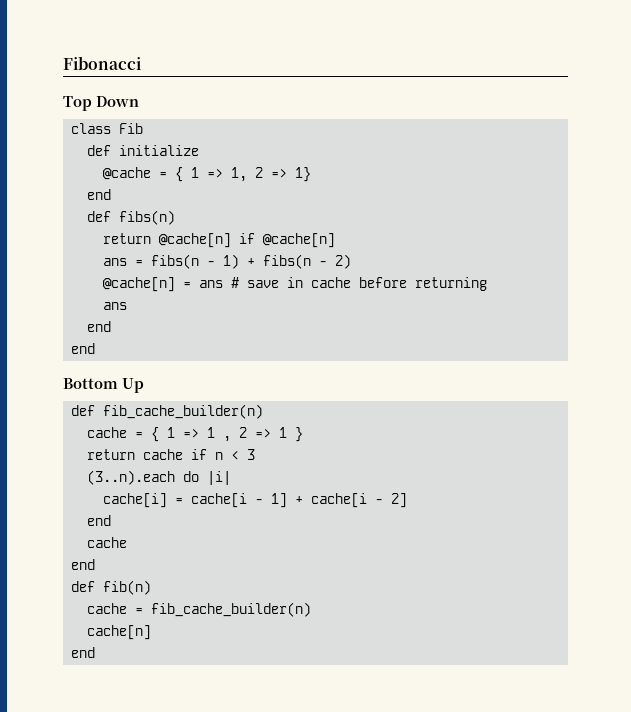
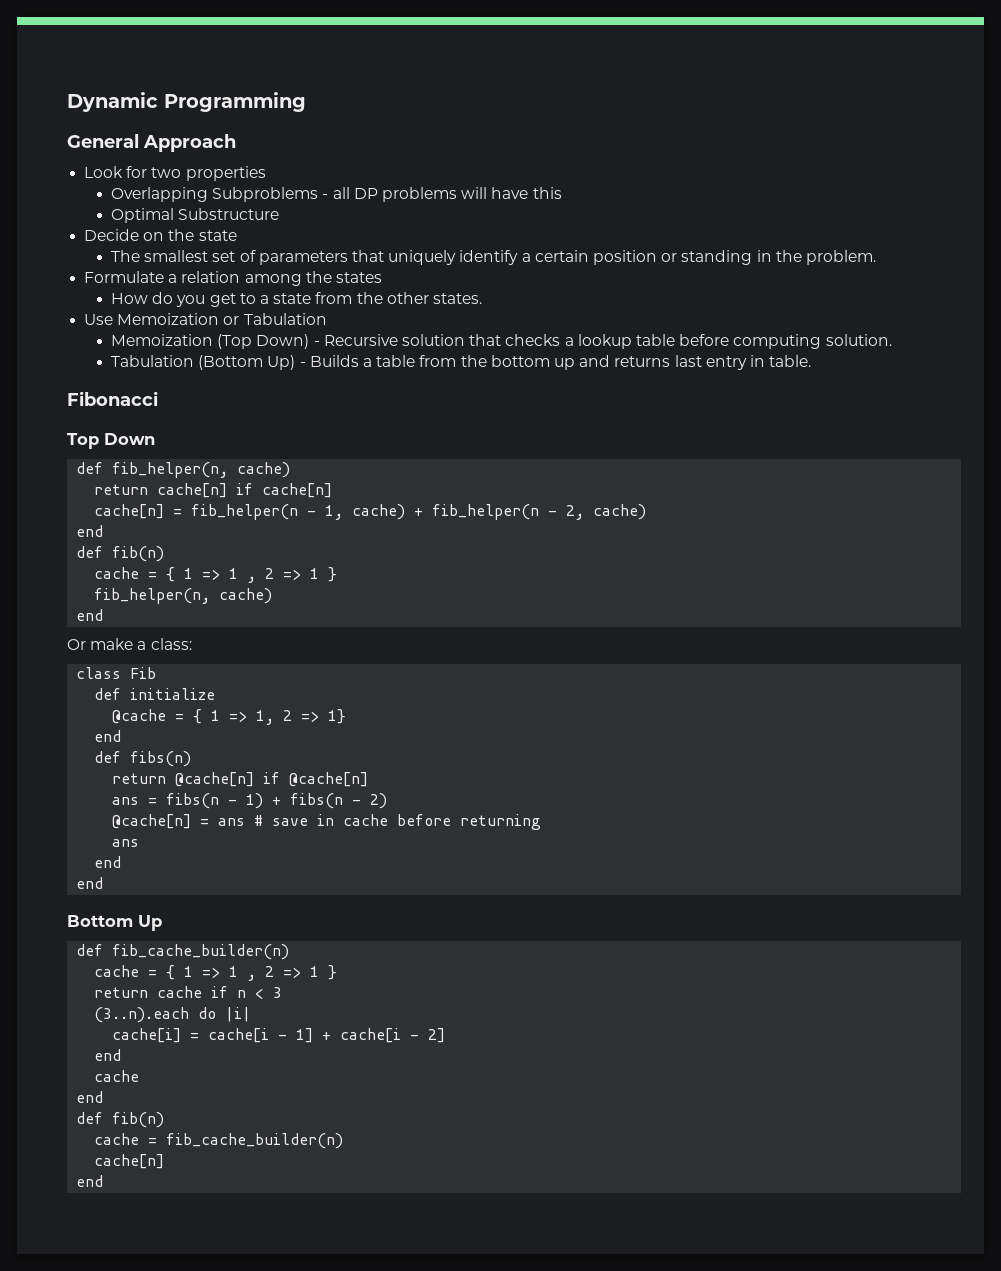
[63,56,141,70] [63,96,139,111] Fibonacci // Top Down -> [67,92,306,112] [67,134,236,152] [84,166,266,181] [111,187,562,202] [111,208,280,223] [84,229,237,241] [111,250,876,265] [84,271,382,286] [111,292,482,307] [84,313,327,325] [111,334,892,349] [111,355,812,370] [67,391,158,406] [67,433,155,449] [76,462,291,478] [94,483,333,498] [94,504,647,520] [76,525,104,537] [76,546,165,562] [94,567,338,583] [94,588,273,604] [76,609,104,621] [67,638,192,650] Dynamic Programming // General Approach // Look for two properties // Overlapping Subproblems - all DP problems will have this // Optimal Substructure // Decide on the state // The smallest set of parameters that uniquely identify a certain position or standing in the problem. // Formulate a relation among the states // How do you get to a state from the other states. // Use Memoization or Tabulation // Memoization (Top Down) - Recursive solution that checks a lookup table before computing solution. // Tabulation (Bottom Up) - Builds a table from the bottom up and returns last entry in table. // Fibonacci // Top Down // def fib_helper(n, cache) // return cache[n] if cache[n] // cache[n] = fib_helper(n - 1, cache) + fib_helper(n - 2, cache) // end // def fib(n) // cache = { 1 => 1 , 2 => 1 } // fib_helper(n, cache) // end // Or make a class:

